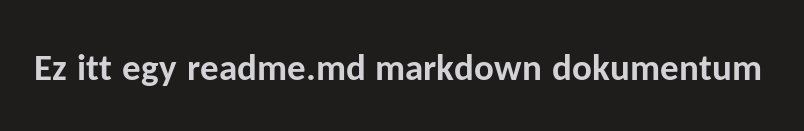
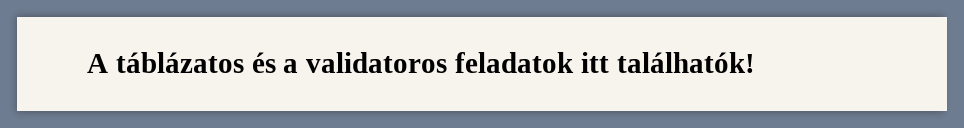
[34,54,763,86] Ez itt egy readme.md markdown dokumentum -> [87,52,755,73] A táblázatos és a validatoros feladatok itt találhatók!

